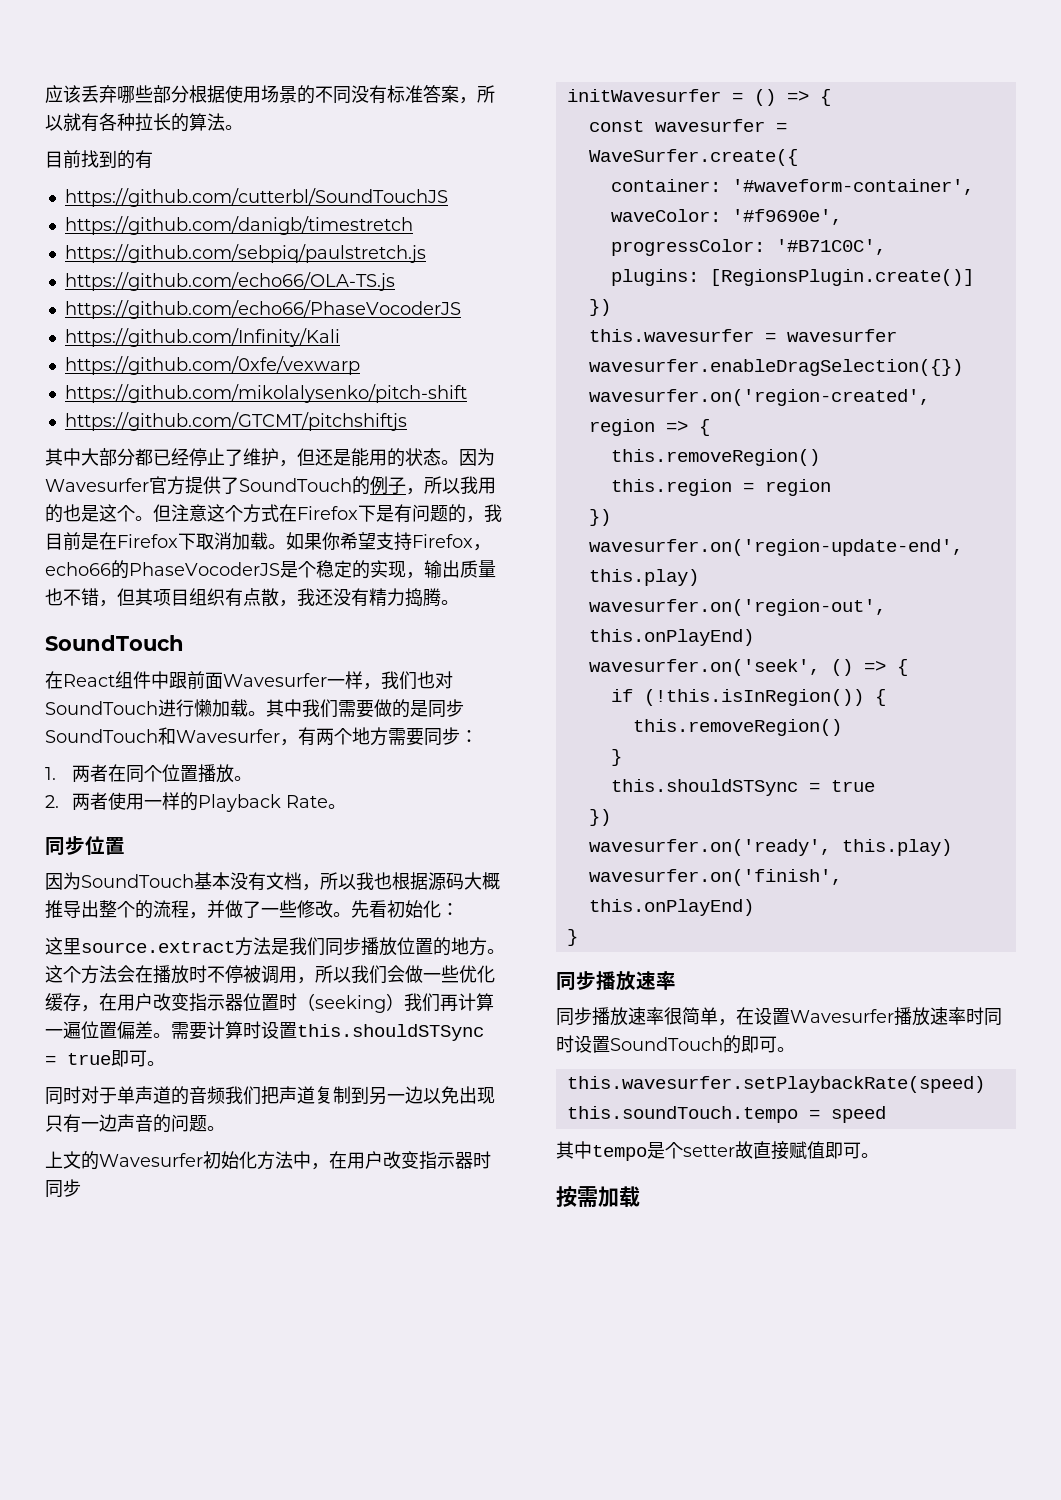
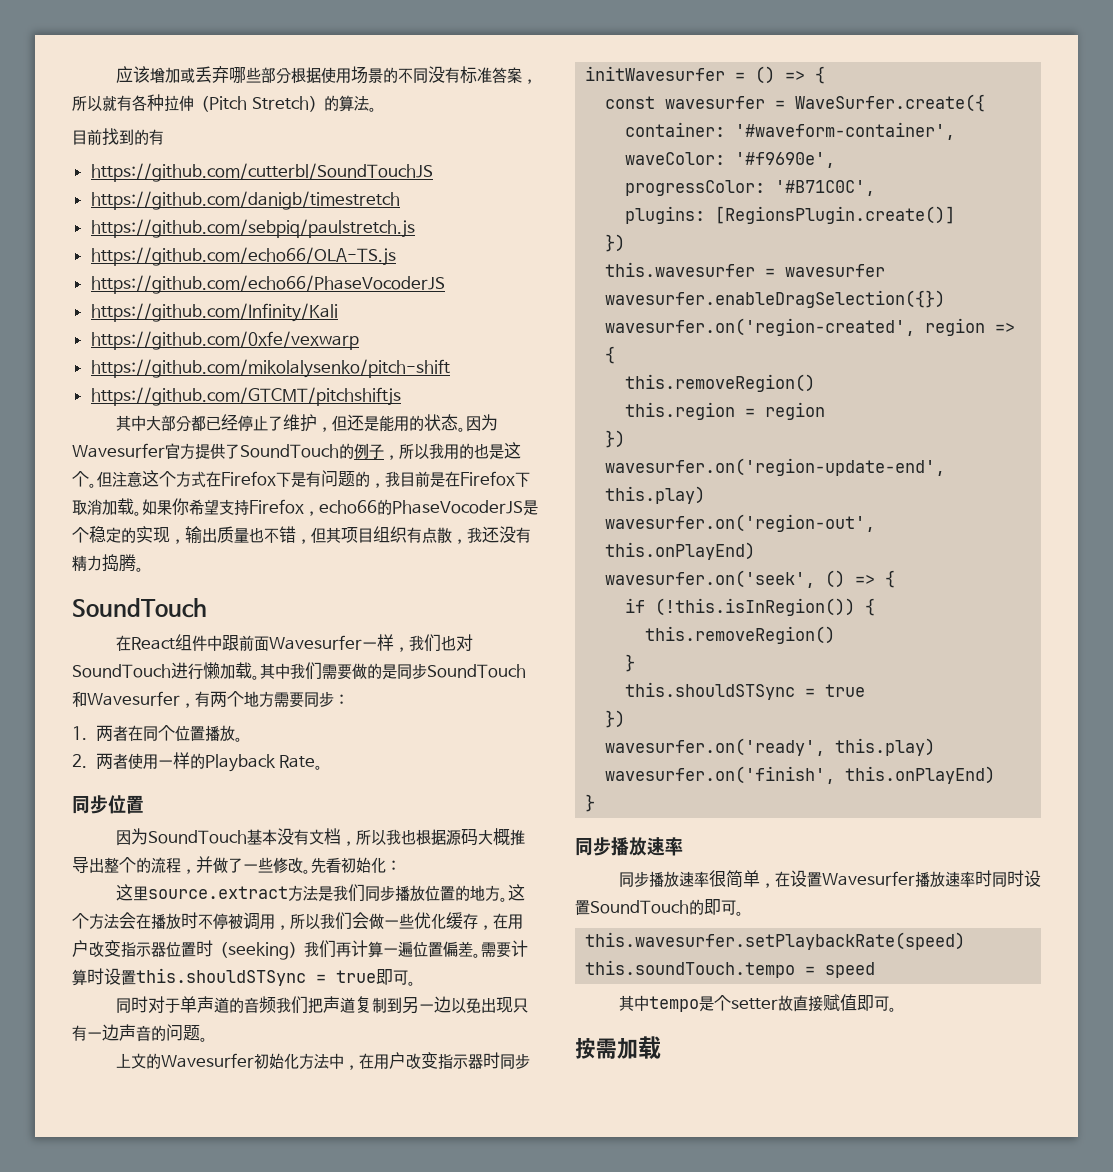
(81, 94) none -> [149,67,195,83] 增加或
[153,113,171,131] 长 -> [179,95,324,112] 伸（Pitch Stretch）

